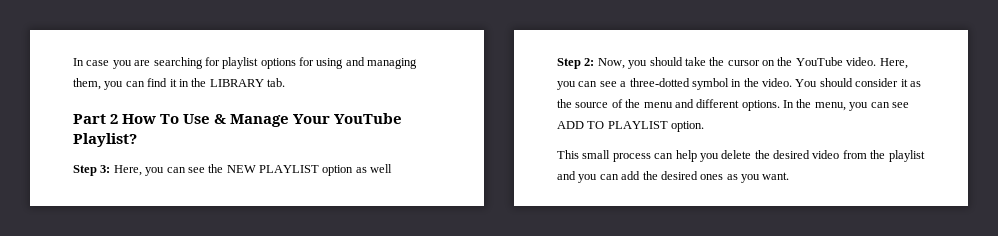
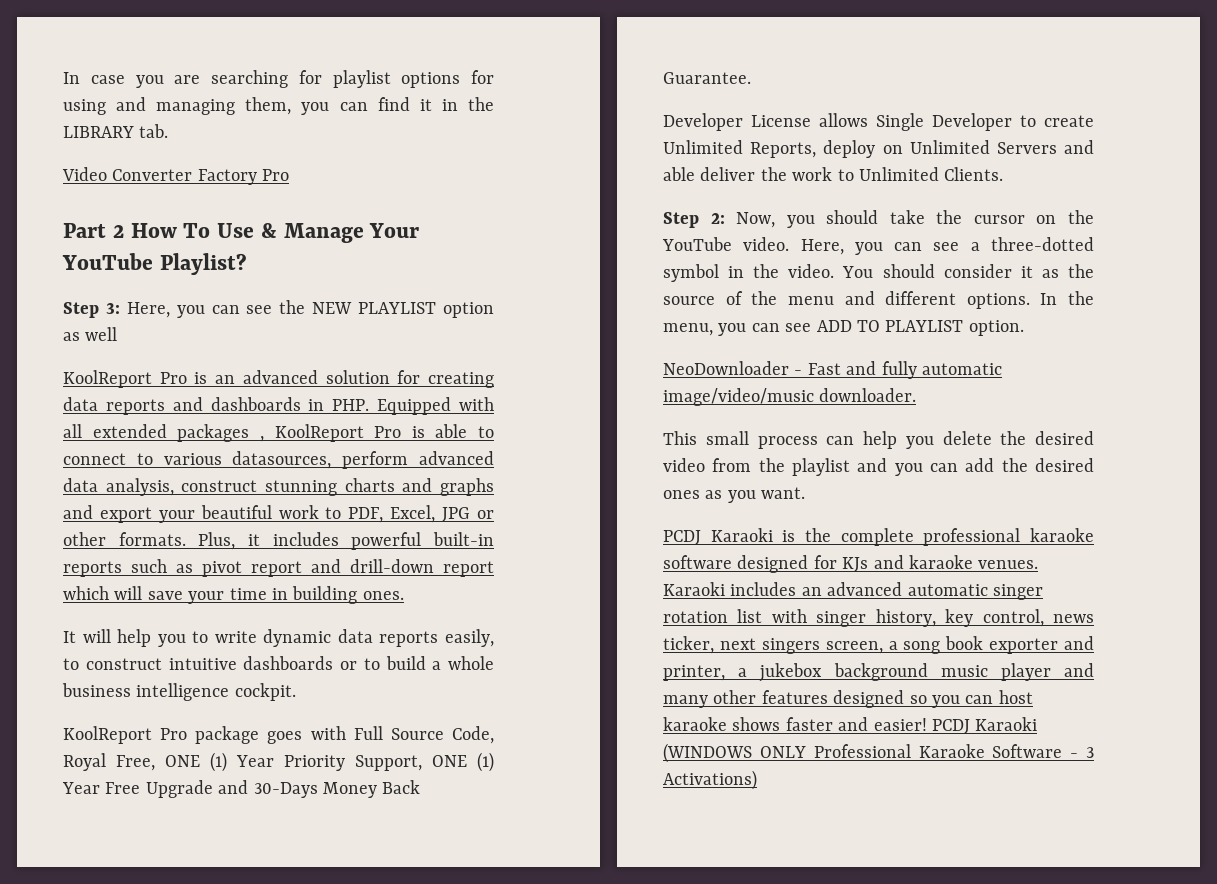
(285, 82) none -> [62,167,290,185] // Video Converter Factory Pro
(393, 168) none -> [63,370,494,388] [63,397,494,415] [63,424,494,442] [63,451,494,469] [63,478,495,496] [63,505,495,523] [63,532,494,550] [63,559,494,577] [63,586,404,604] [63,629,494,647] [63,656,494,670] [62,683,296,701] [63,726,495,744] [63,752,494,772] [62,780,421,798] [663,72,751,84] [663,113,1094,131] [663,140,1094,158] [663,167,1004,181] // KoolReport Pro is an advanced solution for creating data reports and dashboards in PHP. Equipped with all extended packages , KoolReport Pro is able to connect to various datasources, perform advanced data analysis, construct stunning charts and graphs and export your beautiful work to PDF, Excel, JPG or other formats. Plus, it includes powerful built-in reports such as pivot report and drill-down report which will save your time in building ones. // It will help you to write dynamic data reports easily, to construct intuitive dashboards or to build a whole business intelligence cockpit. // KoolReport Pro package goes with Full Source Code, Royal Free, ONE (1) Year Priority Support, ONE (1) Year Free Upgrade and 30-Days Money Back Guarantee. // Developer License allows Single Developer to create Unlimited Reports, deploy on Unlimited Servers and able deliver the work to Unlimited Clients.
(705, 126) none -> [663,361,1002,379] [663,388,917,406] // NeoDownloader - Fast and fully automatic image/video/music downloader.
(790, 176) none -> [663,528,1094,546] [663,555,1039,573] [663,582,1043,600] [663,609,1094,627] [663,636,1094,654] [663,663,1094,682] [663,690,1033,708] [663,717,1038,734] [663,743,1094,763] [663,770,757,790] // PCDJ Karaoki is the complete professional karaoke software designed for KJs and karaoke venues. Karaoki includes an advanced automatic singer rotation list with singer history, key control, news ticker, next singers screen, a song book exporter and printer, a jukebox background music player and many other features designed so you can host karaoke shows faster and easier! PCDJ Karaoki (WINDOWS ONLY Professional Karaoke Software - 3 Activations)

